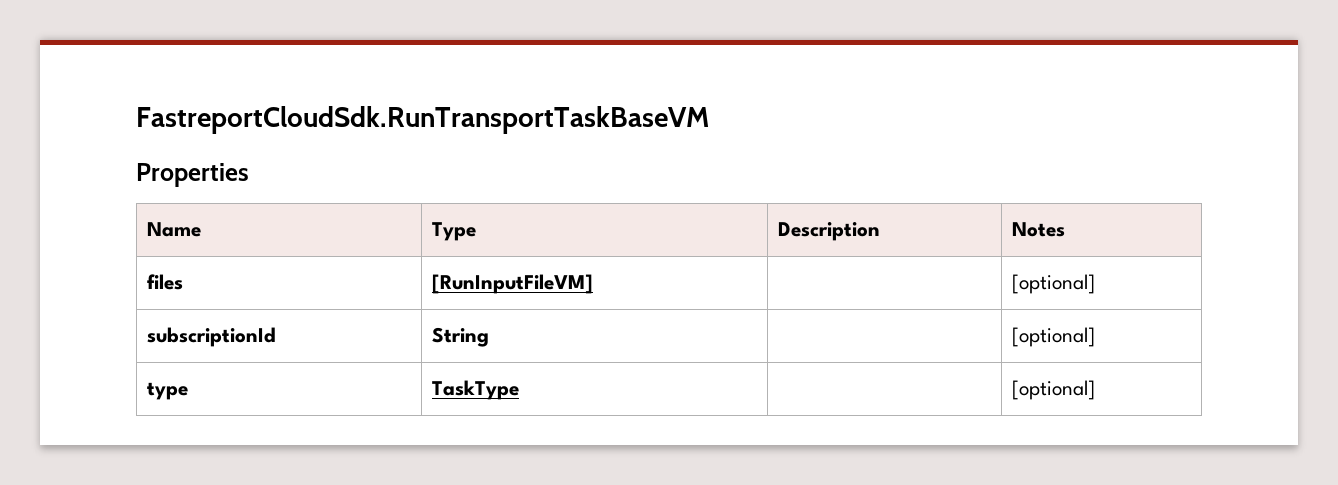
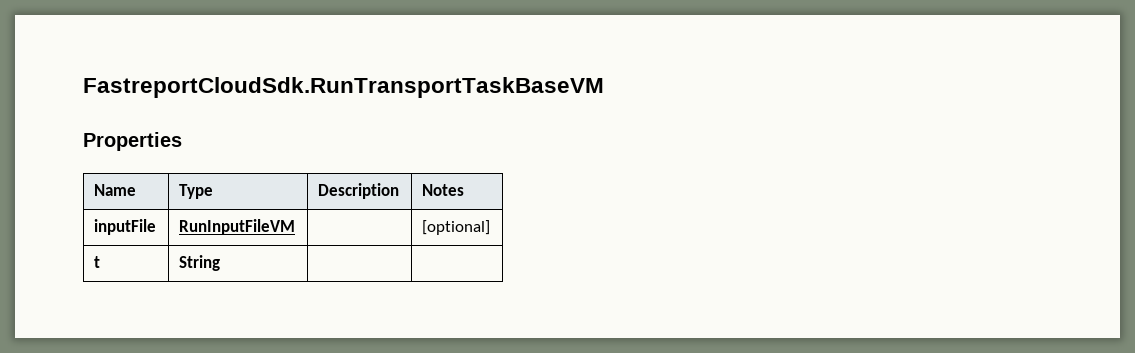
[147,274,184,290] [432,274,594,294] [1012,274,1096,294] [147,327,277,347] files | [RunInputFileVM] | | [optional] // subscriptionId -> [94,219,157,235] [179,219,296,235] [422,220,491,235] [94,256,101,268] inputFile | RunInputFileVM | | [optional] // t
[1012,327,1096,347] [147,382,189,400] [432,380,520,400] [1012,380,1096,400] [optional] // type | TaskType | | [optional] -> (221, 263) none

